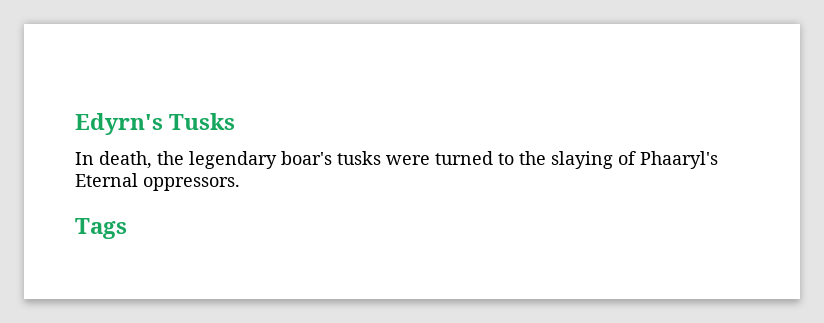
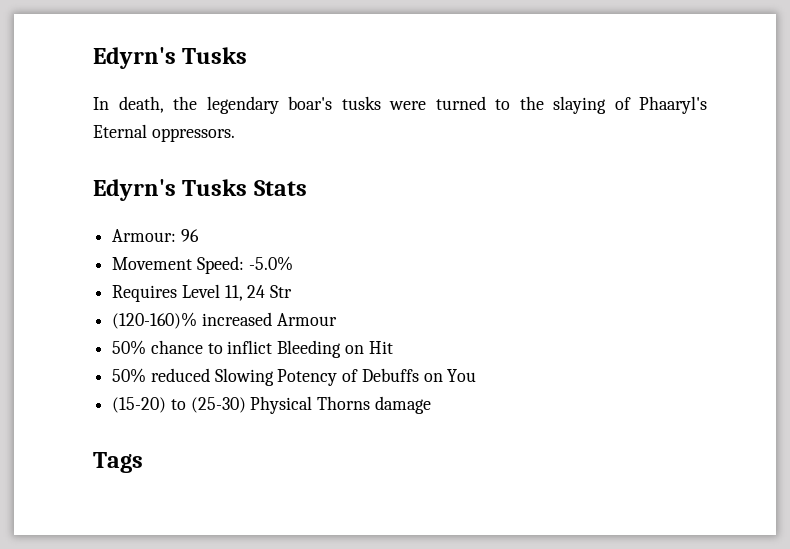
(240, 184) none -> [93,179,307,201] [112,229,199,242] [112,256,293,274] [112,284,293,302] [112,312,337,329] [112,340,393,358] [112,368,477,386] [112,396,431,414] // Edyrn's Tusks Stats // Armour: 96 // Movement Speed: -5.0% // Requires Level 11, 24 Str // (120-160)% increased Armour // 50% chance to inflict Bleeding on Hit // 50% reduced Slowing Potency of Debuffs on You // (15-20) to (25-30) Physical Thorns damage

